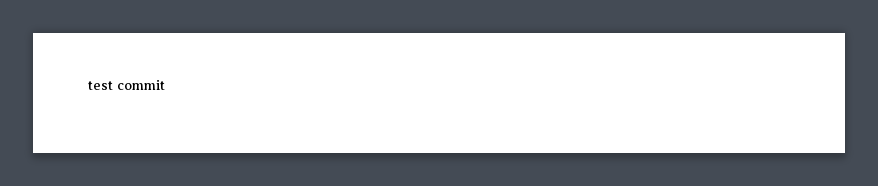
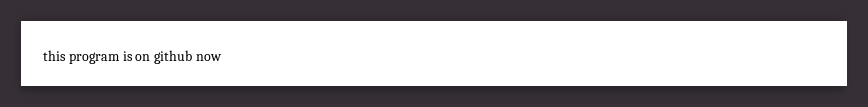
[88,80,165,90] test commit -> [43,50,222,64] this program is on github now

